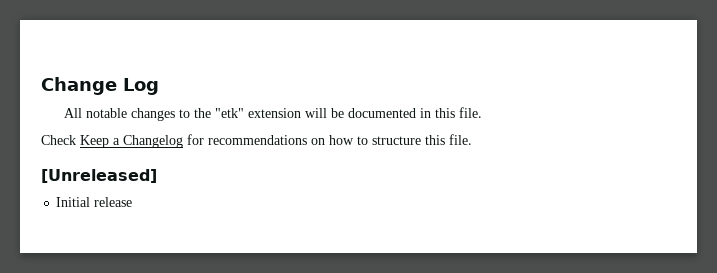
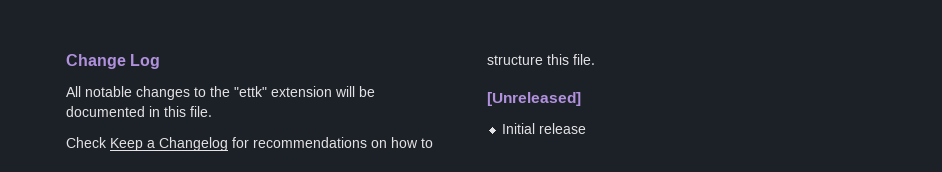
[215,108,245,118] "etk" -> [234,86,267,97] "ettk"

